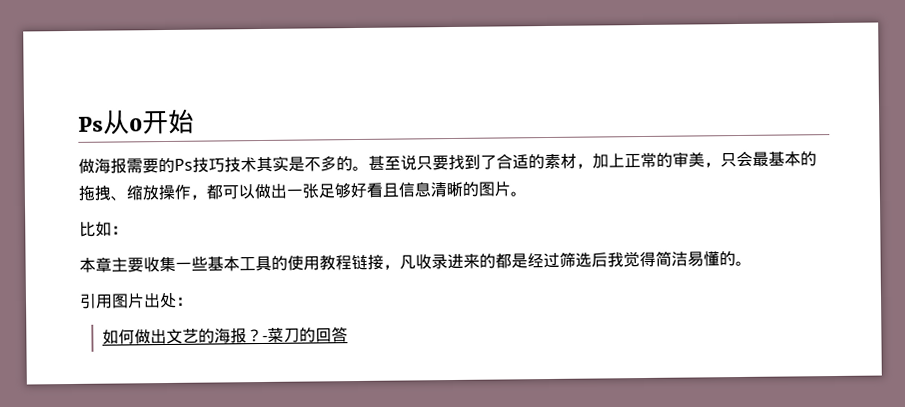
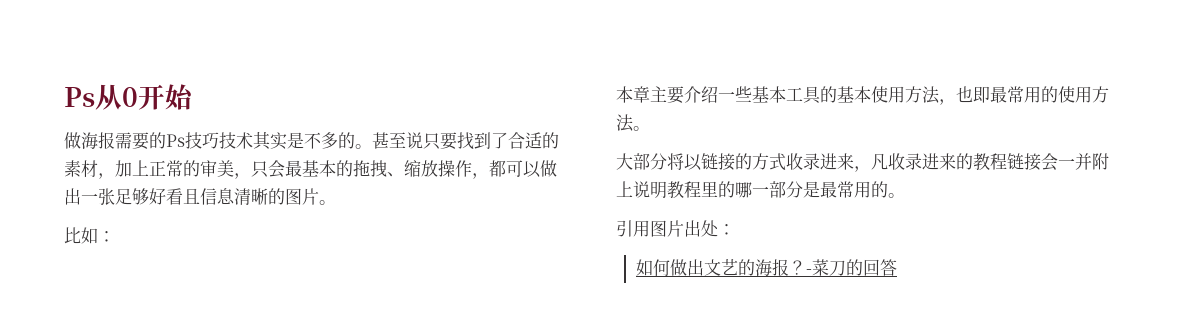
[143,256,176,273] 收集 -> [684,86,718,103] 介绍
[287,250,720,271] 使用教程链接，凡收录进来的都是经过筛选后我觉得简洁易懂 -> [837,86,1109,105] [616,114,650,132] [616,153,1109,172] [616,181,871,199] 基本使用方法，也即最常用的使用方法。 // 大部分将以链接的方式收录进来，凡收录进来的教程链接会一并附上说明教程里的哪一部分是最常用

